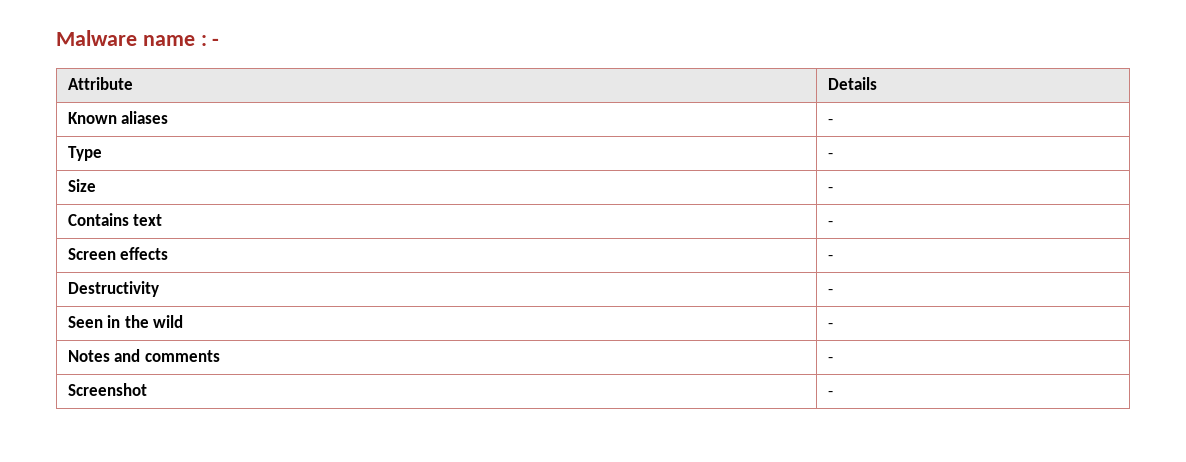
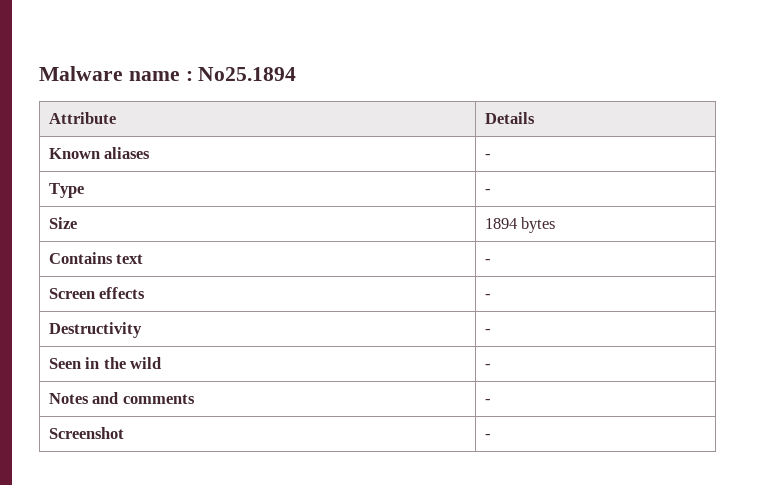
[212,38,220,46] - -> [198,67,297,81] No25.1894
[827,187,833,192] - -> [484,217,556,233] 1894 bytes

